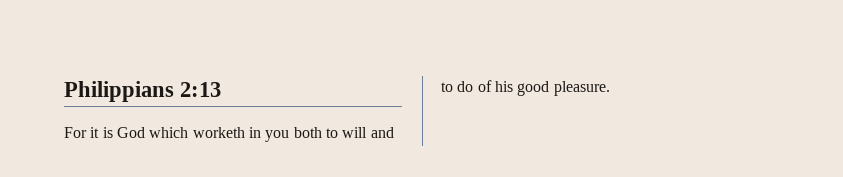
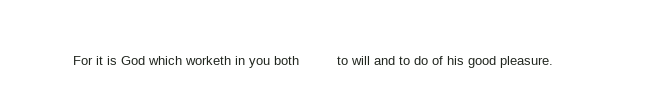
[64,81,222,102] Philippians 2:13 // -> (72, 60) none

